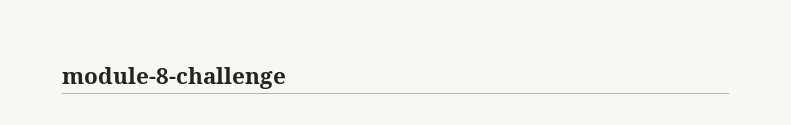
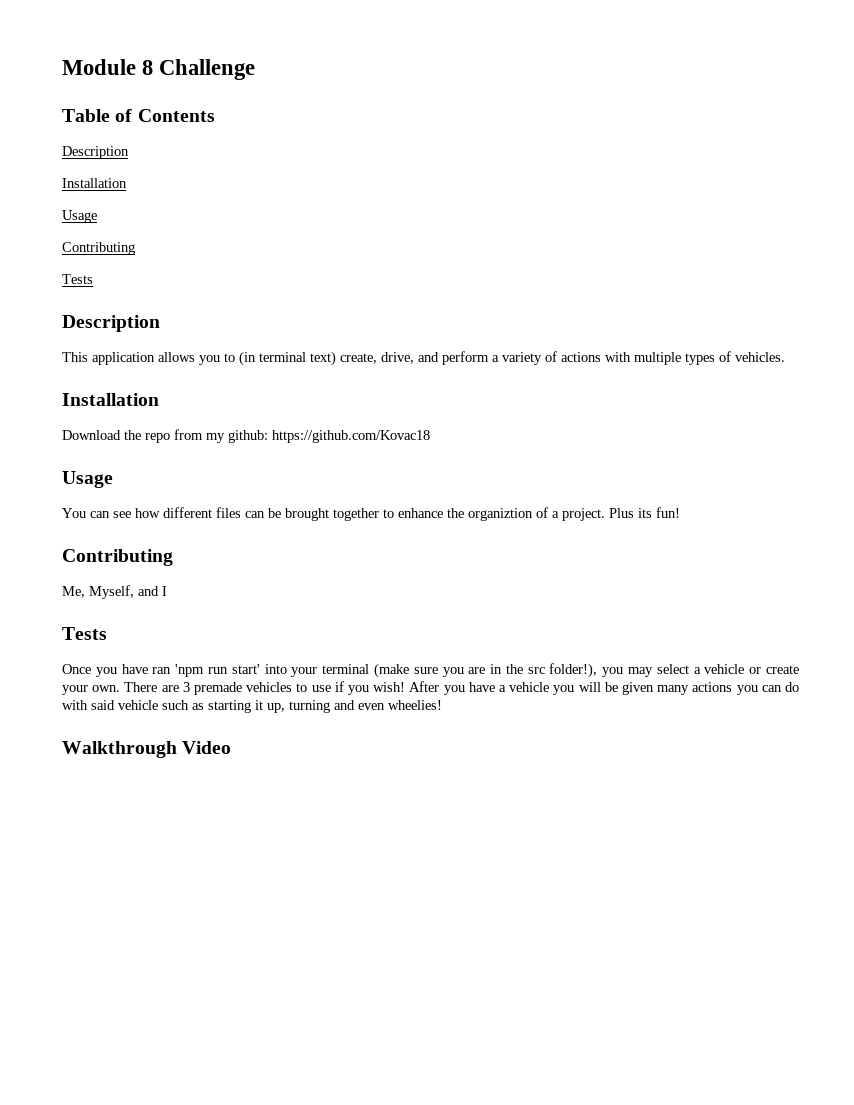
[62,67,286,89] module-8-challenge -> [62,59,256,80] [62,109,215,122] [62,146,129,159] [62,178,127,188] [62,210,97,223] [62,242,135,255] [62,274,93,284] [62,315,160,332] [62,351,785,366] [62,393,159,406] [62,429,430,443] [62,471,113,488] [62,507,680,521] [62,549,173,566] [62,585,167,599] [62,627,107,640] [62,663,799,678] [62,681,800,695] [62,700,442,713] [62,741,232,758] Module 8 Challenge // Table of Contents // Description // Installation // Usage // Contributing // Tests // Description // This application allows you to (in terminal text) create, drive, and perform a variety of actions with multiple types of vehicles. // Installation // Download the repo from my github: https://github.com/Kovac18 // Usage // You can see how different files can be brought together to enhance the organiztion of a project. Plus its fun! // Contributing // Me, Myself, and I // Tests // Once you have ran 'npm run start' into your terminal (make sure you are in the src folder!), you may select a vehicle or create your own. There are 3 premade vehicles to use if you wish! After you have a vehicle you will be given many actions you can do with said vehicle such as starting it up, turning and even wheelies! // Walkthrough Video

